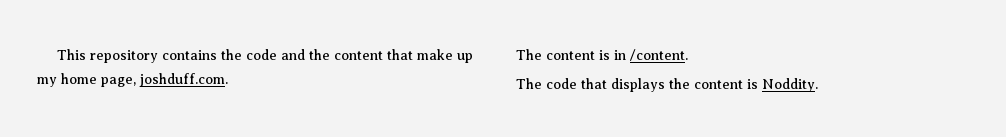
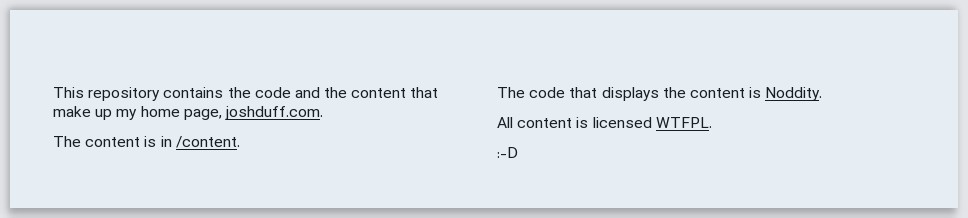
(818, 85) none -> [497,117,712,128] [497,147,518,158] // All content is licensed WTFPL. // :-D

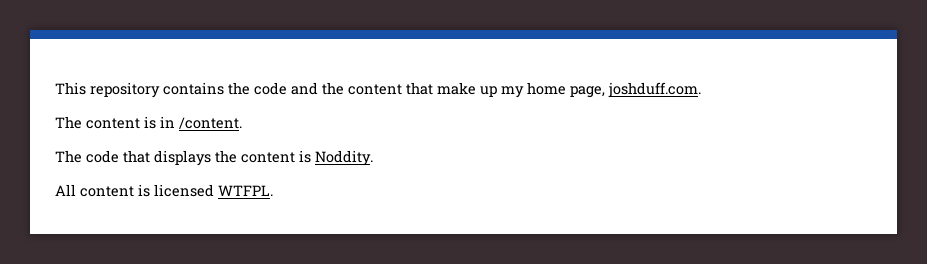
[497,147,518,158] // :-D -> (273, 190) none

